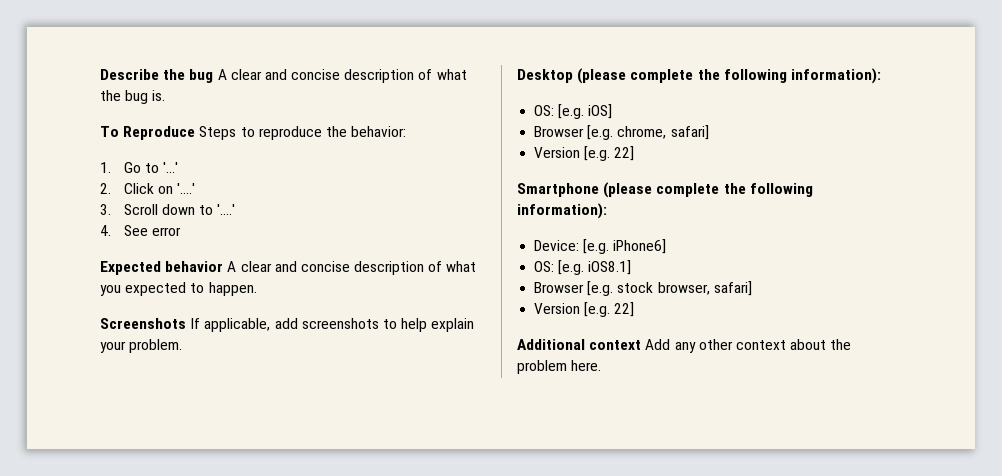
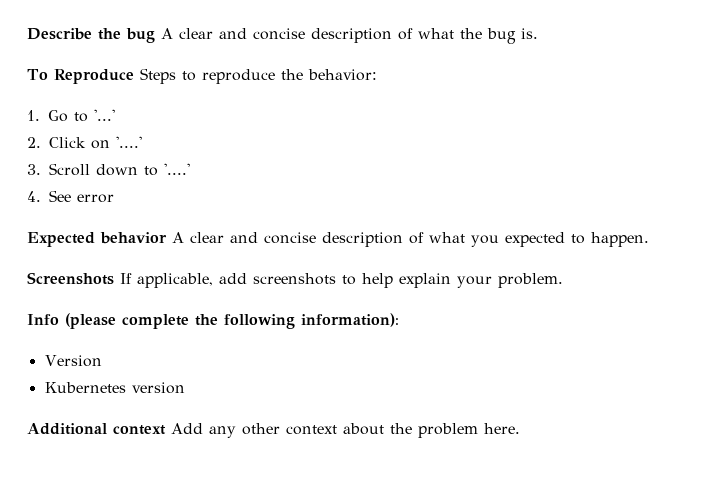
[517,68,881,84] [534,104,613,119] [534,125,709,140] [534,146,635,161] [517,182,813,198] [517,203,607,219] [534,239,667,254] [534,260,632,275] [534,281,752,296] [534,302,635,317] Desktop (please complete the following information): // OS: [e.g. iOS] // Browser [e.g. chrome, safari] // Version [e.g. 22] // Smartphone (please complete the following information): // Device: [e.g. iPhone6] // OS: [e.g. iOS8.1] // Browser [e.g. stock browser, safari] // Version [e.g. 22] -> [27,313,399,329] [44,355,102,367] [44,382,185,394] Info (please complete the following information): // Version // Kubernetes version

